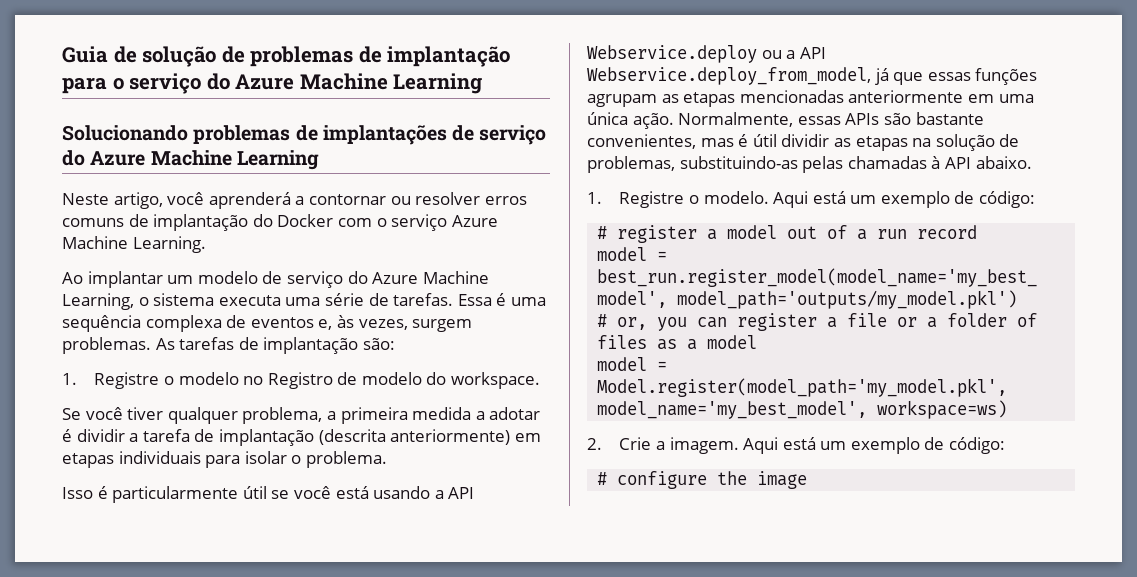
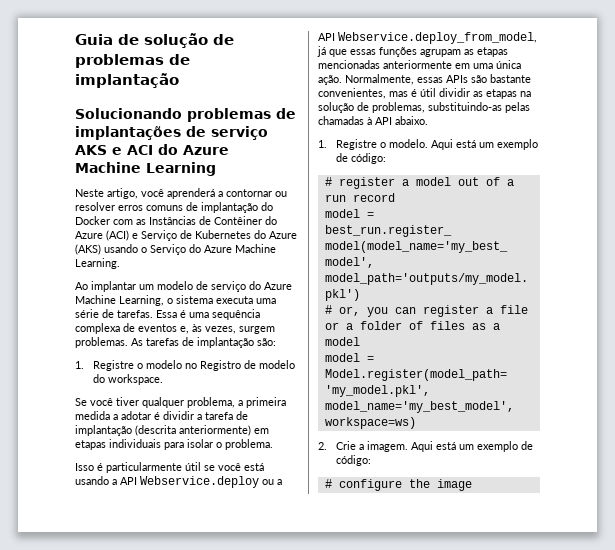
[62,73,483,94] para o serviço do Azure Machine Learning -> (179, 80) none
(547, 135) none -> [75,145,153,155] AKS e ACI
[376,214,448,231] o serviço -> [136,216,277,225] [75,230,297,241] [75,244,201,255] as Instâncias de Contêiner do Azure (ACI) e Serviço de Kubernetes do Azure (AKS) usando o Serviço do

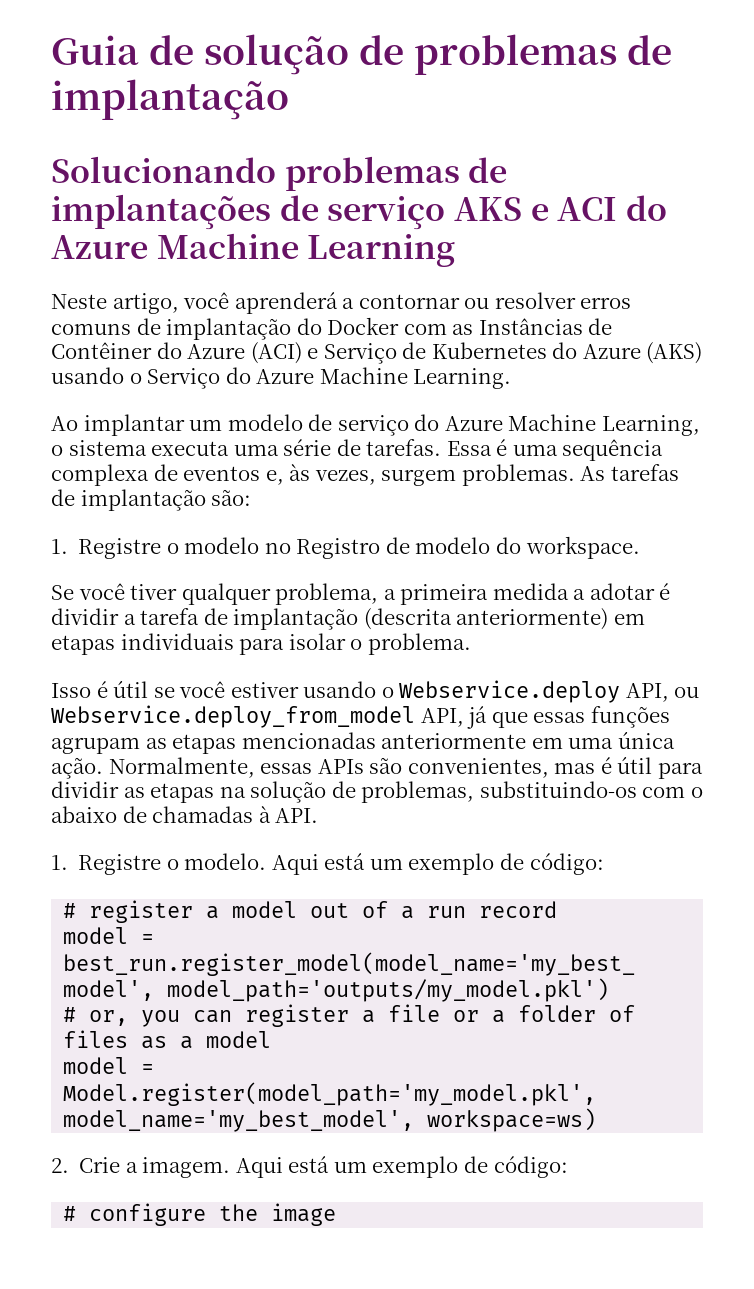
[106,462,182,473] particularmente -> (108, 689) none
[244,463,264,471] [75,476,282,488] [318,32,537,44] está usando a API Webservice.deploy ou a API Webservice.deploy_from_model, -> [230,680,700,703] [51,705,464,728] estiver usando o Webservice.deploy API, ou Webservice.deploy_from_model API,
[490,74,531,83] bastante -> (403, 765) none
(436, 92) none -> [657,762,703,779] para
[428,102,530,113] [318,116,428,125] substituindo-as pelas chamadas à API abaixo. -> [479,781,703,798] [51,806,319,823] substituindo-os com o abaixo de chamadas à API.

